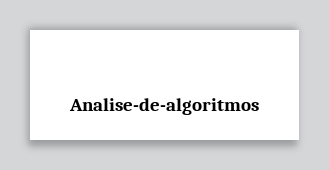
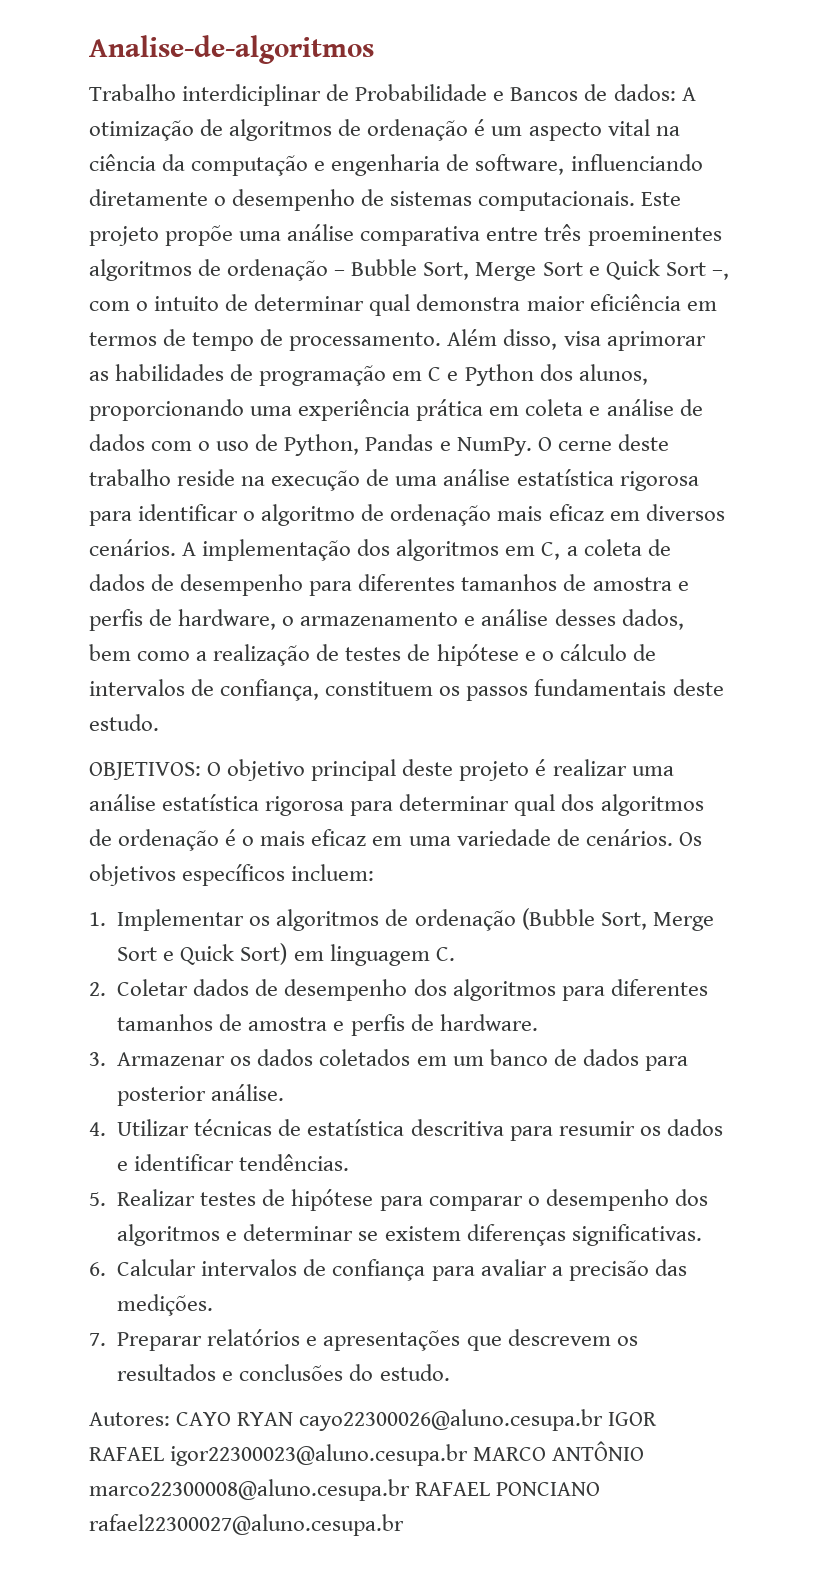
(259, 106) none -> [89,84,696,106] [89,119,680,141] [89,154,703,176] [89,189,682,211] [89,224,722,246] [89,259,729,281] [89,294,717,316] [89,329,706,351] [89,364,648,386] [89,399,703,421] [89,434,669,456] [89,469,699,491] [89,504,725,526] [89,539,671,561] [89,574,689,596] [89,609,684,631] [89,644,656,666] [89,679,724,701] [89,714,159,731] [89,759,674,781] [89,794,704,816] [89,829,702,851] [89,864,375,886] [89,908,714,931] [117,943,455,966] [89,979,708,1001] [117,1014,538,1036] [89,1049,688,1071] [117,1084,285,1106] [89,1119,723,1141] [117,1154,350,1171] [89,1189,708,1211] [117,1224,702,1246] [89,1259,687,1281] [117,1294,214,1316] [89,1329,638,1351] [117,1364,450,1381] [89,1409,658,1431] [89,1441,645,1466] [89,1479,601,1501] [89,1514,404,1536] // Trabalho interdiciplinar de Probabilidade e Bancos de dados: A otimização de algoritmos de ordenação é um aspecto vital na ciência da computação e engenharia de software, influenciando diretamente o desempenho de sistemas computacionais. Este projeto propõe uma análise comparativa entre três proeminentes algoritmos de ordenação – Bubble Sort, Merge Sort e Quick Sort –, com o intuito de determinar qual demonstra maior eficiência em termos de tempo de processamento. Além disso, visa aprimorar as habilidades de programação em C e Python dos alunos, proporcionando uma experiência prática em coleta e análise de dados com o uso de Python, Pandas e NumPy. O cerne deste trabalho reside na execução de uma análise estatística rigorosa para identificar o algoritmo de ordenação mais eficaz em diversos cenários. A implementação dos algoritmos em C, a coleta de dados de desempenho para diferentes tamanhos de amostra e perfis de hardware, o armazenamento e análise desses dados, bem como a realização de testes de hipótese e o cálculo de intervalos de confiança, constituem os passos fundamentais deste estudo. // OBJETIVOS: O objetivo principal deste projeto é realizar uma análise estatística rigorosa para determinar qual dos algoritmos de ordenação é o mais eficaz em uma variedade de cenários. Os objetivos específicos incluem: // 1. Implementar os algoritmos de ordenação (Bubble Sort, Merge Sort e Quick Sort) em linguagem C. // 2. Coletar dados de desempenho dos algoritmos para diferentes tamanhos de amostra e perfis de hardware. // 3. Armazenar os dados coletados em um banco de dados para posterior análise. // 4. Utilizar técnicas de estatística descritiva para resumir os dados e identificar tendências. // 5. Realizar testes de hipótese para comparar o desempenho dos algoritmos e determinar se existem diferenças significativas. // 6. Calcular intervalos de confiança para avaliar a precisão das medições. // 7. Preparar relatórios e apresentações que descrevem os resultados e conclusões do estudo. // Autores: CAYO RYAN cayo22300026@aluno.cesupa.br IGOR RAFAEL igor22300023@aluno.cesupa.br MARCO ANTÔNIO marco22300008@aluno.cesupa.br RAFAEL PONCIANO rafael22300027@aluno.cesupa.br

